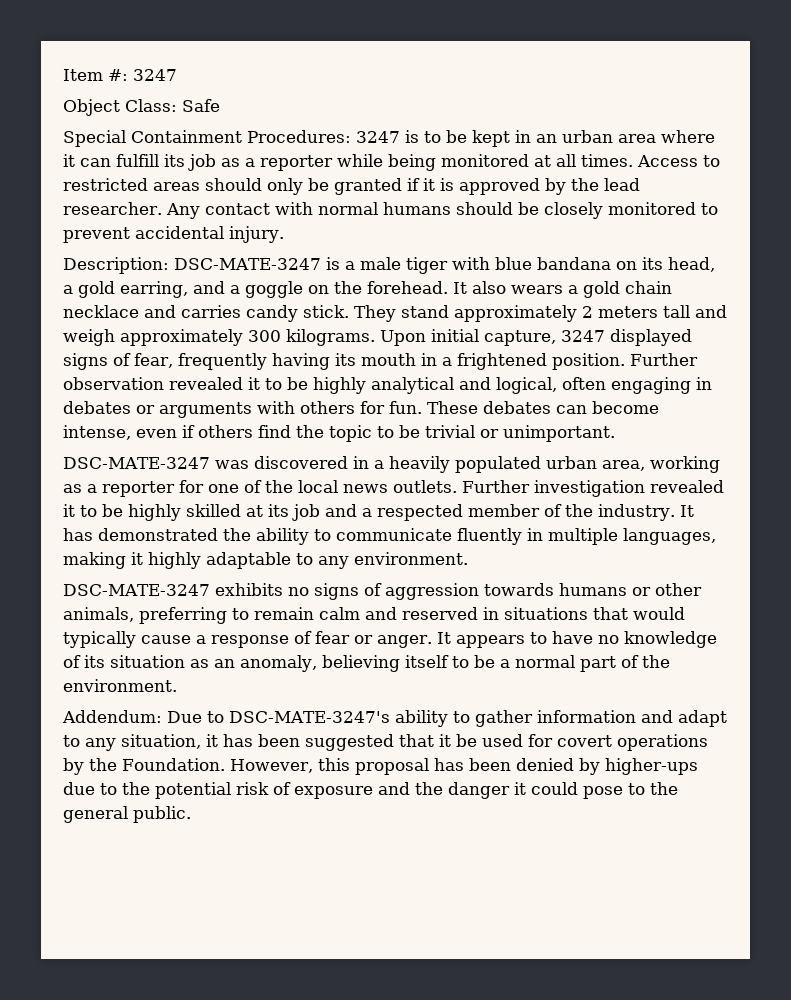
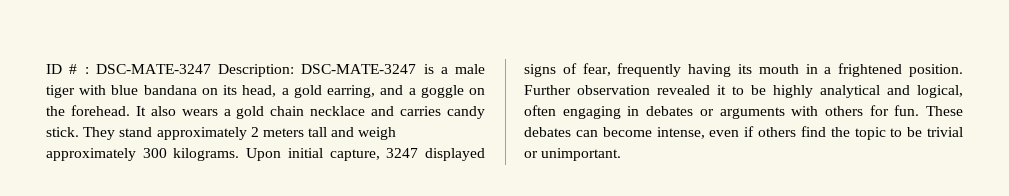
[63,69,177,81] [63,99,220,116] [63,130,715,147] [63,154,720,171] [63,178,640,195] [63,202,718,219] [63,226,284,243] Item #: 3247 // Object Class: Safe // Special Containment Procedures: 3247 is to be kept in an urban area where it can fulfill its job as a reporter while being monitored at all times. Access to restricted areas should only be granted if it is approved by the lead researcher. Any contact with normal humans should be closely monitored to prevent accidental injury. // -> [46,64,211,74] ID # : DSC-MATE-3247
[63,456,720,473] [63,480,724,497] [63,504,694,521] [63,528,716,545] [63,552,468,569] [63,583,702,600] [63,607,685,624] [63,631,717,648] [63,655,670,672] [63,679,177,692] [62,710,727,727] [63,734,708,751] [63,758,698,775] [63,782,678,799] [63,806,191,823] // DSC-MATE-3247 was discovered in a heavily populated urban area, working as a reporter for one of the local news outlets. Further investigation revealed it to be highly skilled at its job and a respected member of the industry. It has demonstrated the ability to communicate fluently in multiple languages, making it highly adaptable to any environment. // DSC-MATE-3247 exhibits no signs of aggression towards humans or other animals, preferring to remain calm and reserved in situations that would typically cause a response of fear or anger. It appears to have no knowledge of its situation as an anomaly, believing itself to be a normal part of the environment. // Addendum: Due to DSC-MATE-3247's ability to gather information and adapt to any situation, it has been suggested that it be used for covert operations by the Foundation. However, this proposal has been denied by higher-ups due to the potential risk of exposure and the danger it could pose to the general public. -> (622, 154) none

